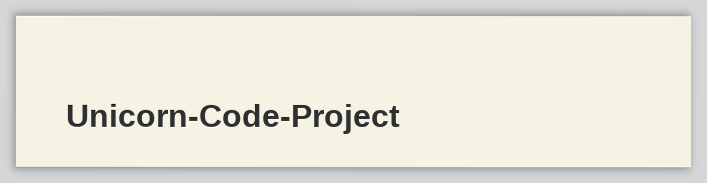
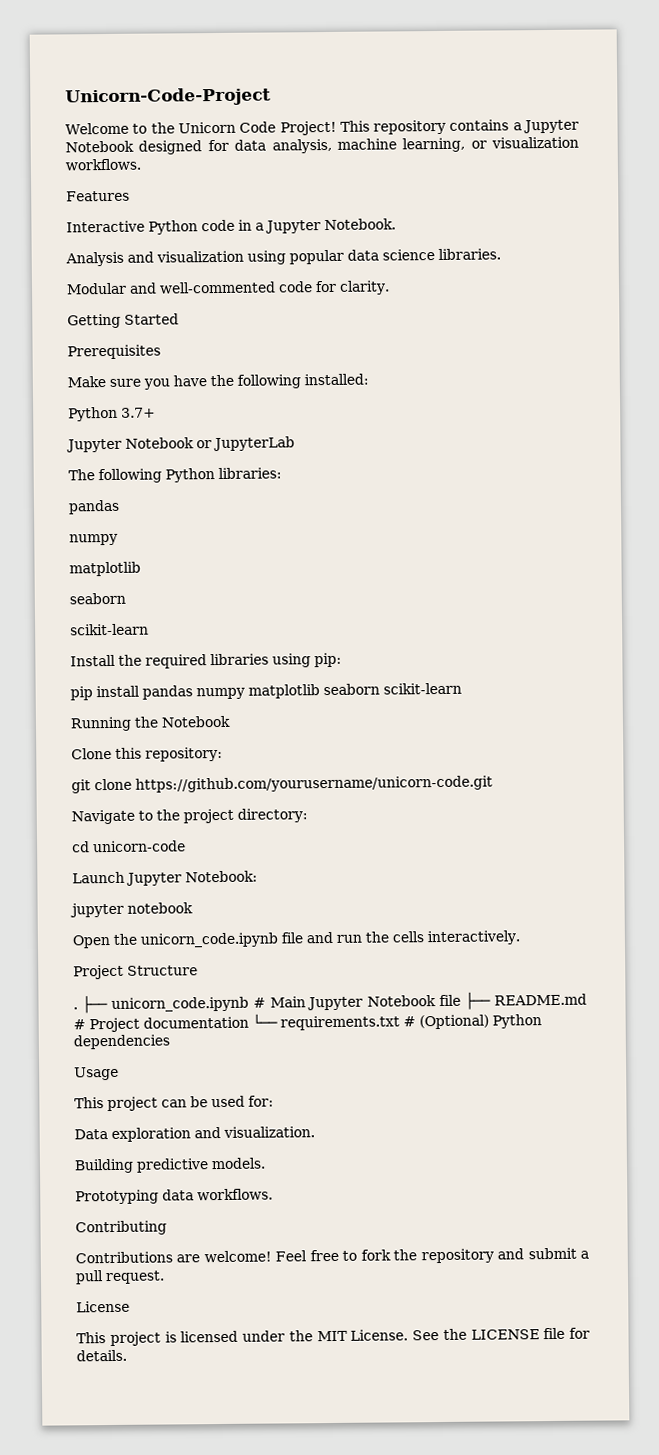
(400, 119) none -> [65,119,579,136] [65,136,579,155] [65,158,141,171] [66,190,130,202] [66,218,396,235] [65,248,501,267] [66,280,390,295] [67,313,179,329] [67,344,161,360] [67,373,369,390] [68,406,156,422] [66,436,295,453] [68,467,282,484] [68,499,120,515] [69,533,118,546] [69,561,141,577] [69,592,126,605] [70,623,149,636] [70,652,342,669] [70,682,462,701] [70,715,230,732] [71,746,223,762] [71,775,493,794] [71,808,308,825] [72,840,186,853] [72,870,258,886] [70,902,193,918] [72,930,520,949] [73,964,198,980] [73,991,588,1014] [73,1013,542,1033] [73,1034,170,1050] [74,1066,119,1081] [74,1095,274,1112] [74,1126,315,1142] [74,1157,266,1174] [75,1188,273,1205] [75,1220,167,1236] [75,1247,589,1264] [75,1270,165,1285] [76,1300,130,1313] [76,1327,590,1347] [76,1349,127,1362] // Welcome to the Unicorn Code Project! This repository contains a Jupyter Notebook designed for data analysis, machine learning, or visualization workflows. // Features // Interactive Python code in a Jupyter Notebook. // Analysis and visualization using popular data science libraries. // Modular and well-commented code for clarity. // Getting Started // Prerequisites // Make sure you have the following installed: // Python 3.7+ // Jupyter Notebook or JupyterLab // The following Python libraries: // pandas // numpy // matplotlib // seaborn // scikit-learn // Install the required libraries using pip: // pip install pandas numpy matplotlib seaborn scikit-learn // Running the Notebook // Clone this repository: // git clone https://github.com/yourusername/unicorn-code.git // Navigate to the project directory: // cd unicorn-code // Launch Jupyter Notebook: // jupyter notebook // Open the unicorn_code.ipynb file and run the cells interactively. // Project Structure // . ├── unicorn_code.ipynb # Main Jupyter Notebook file ├── README.md # Project documentation └── requirements.txt # (Optional) Python dependencies // Usage // This project can be used for: // Data exploration and visualization. // Building predictive models. // Prototyping data workflows. // Contributing // Contributions are welcome! Feel free to fork the repository and submit a pull request. // License // This project is licensed under the MIT License. See the LICENSE file for details.

